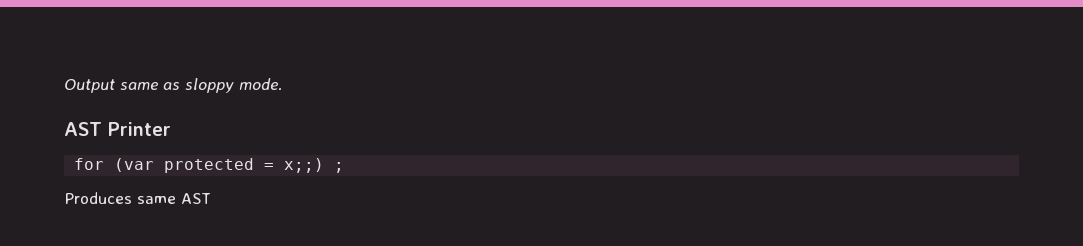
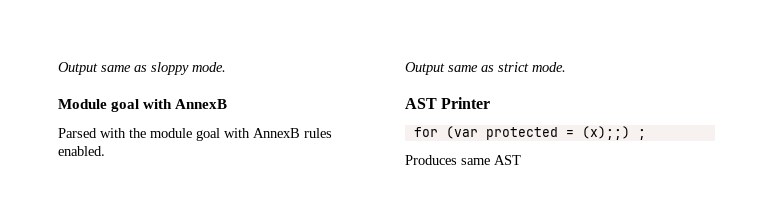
(282, 84) none -> [58,99,228,112] [58,128,332,141] [58,146,105,156] [405,62,566,75] // Module goal with AnnexB // Parsed with the module goal with AnnexB rules enabled. // Output same as strict mode.
[284,158,325,173] x;;) -> [581,126,630,140] (x);;)

